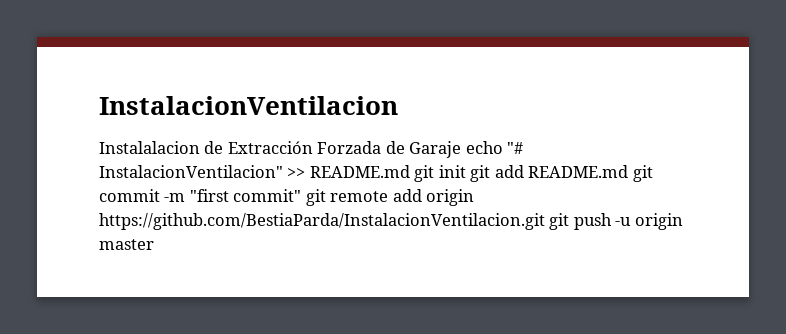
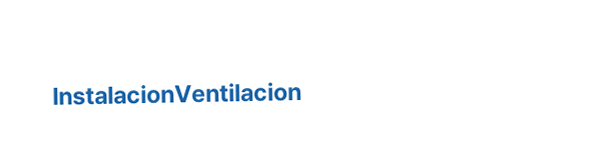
[99,141,524,158] [99,165,653,182] [99,189,475,206] [99,213,683,230] [99,239,154,250] // Instalalacion de Extracción Forzada de Garaje echo "# InstalacionVentilacion" >> README.md git init git add README.md git commit -m "first commit" git remote add origin https://github.com/BestiaParda/InstalacionVentilacion.git git push -u origin master -> (302, 93) none

